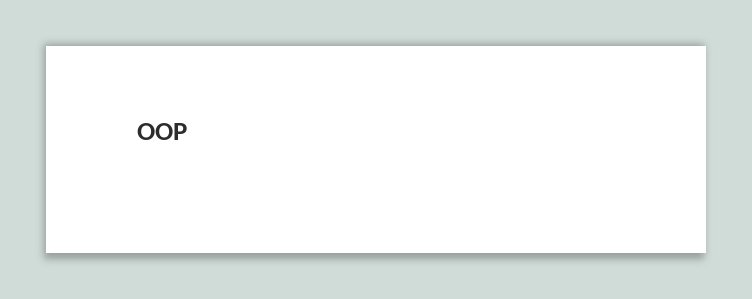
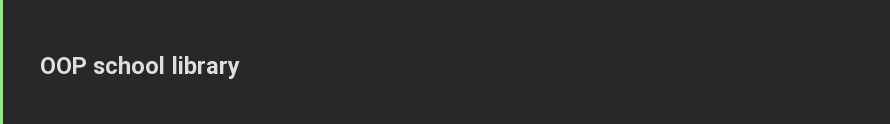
(187, 131) none -> [93,56,240,79] school library

